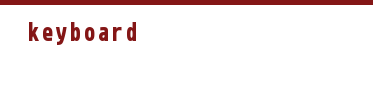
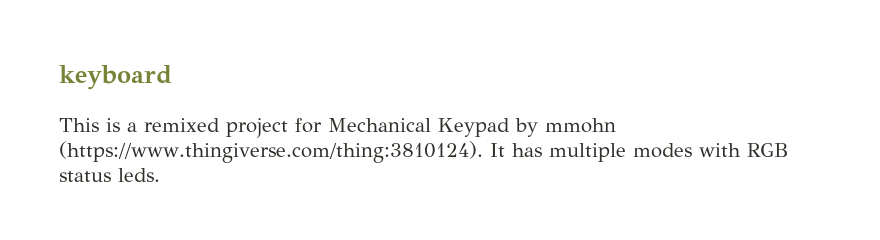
(138, 33) none -> [59,118,616,138] [59,141,789,163] [59,168,160,182] // This is a remixed project for Mechanical Keypad by mmohn (https://www.thingiverse.com/thing:3810124). It has multiple modes with RGB status leds.

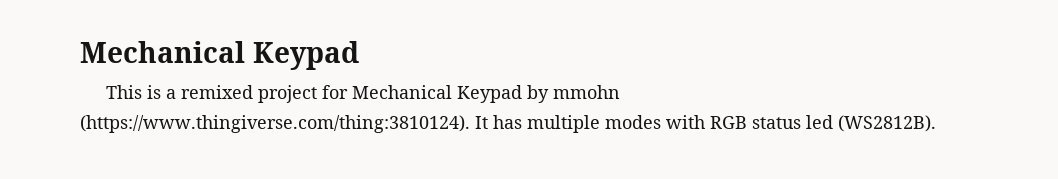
[59,65,172,90] keyboard -> [80,41,359,70] Mechanical Keypad
[118,168,160,182] leds. -> [806,115,936,132] led (WS2812B).

